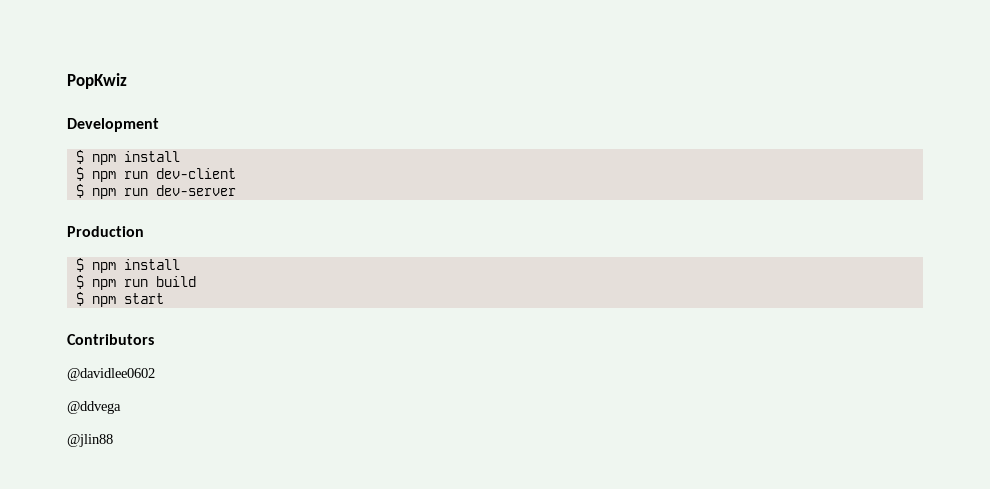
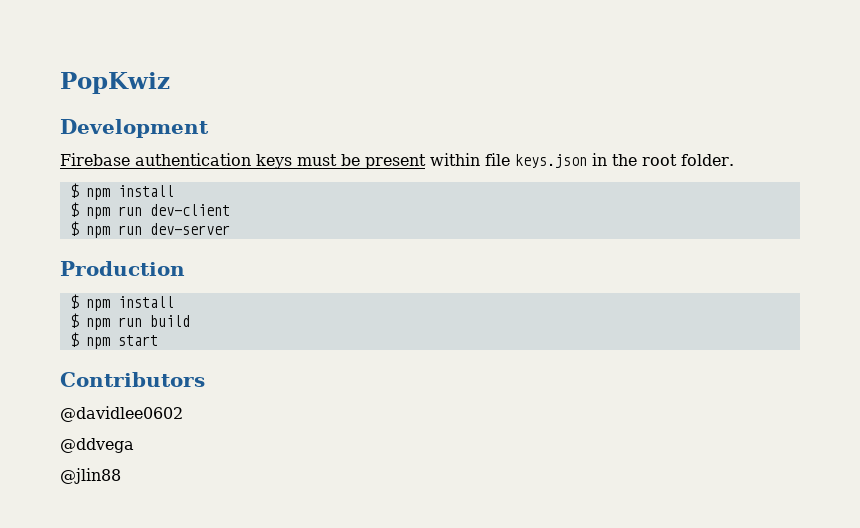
(159, 125) none -> [60,153,734,169] // Firebase authentication keys must be present within file keys.json in the root folder.

